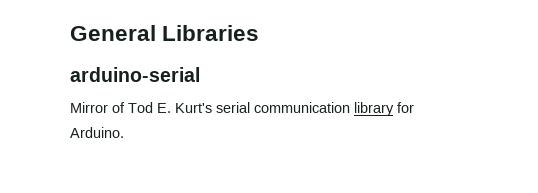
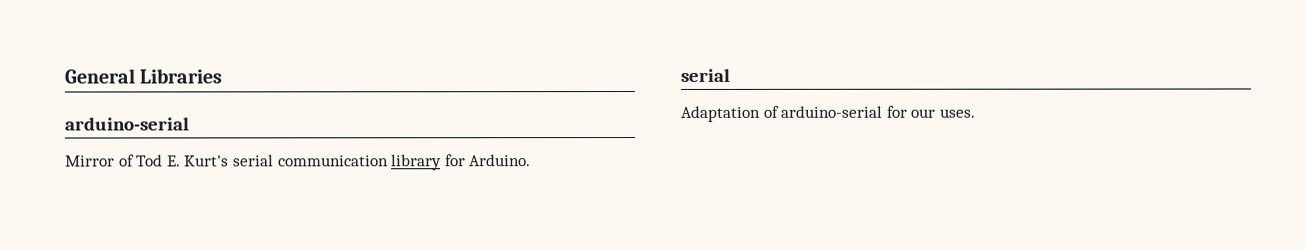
(124, 132) none -> [680,68,730,82] [680,105,975,122] // serial // Adaptation of arduino-serial for our uses.

